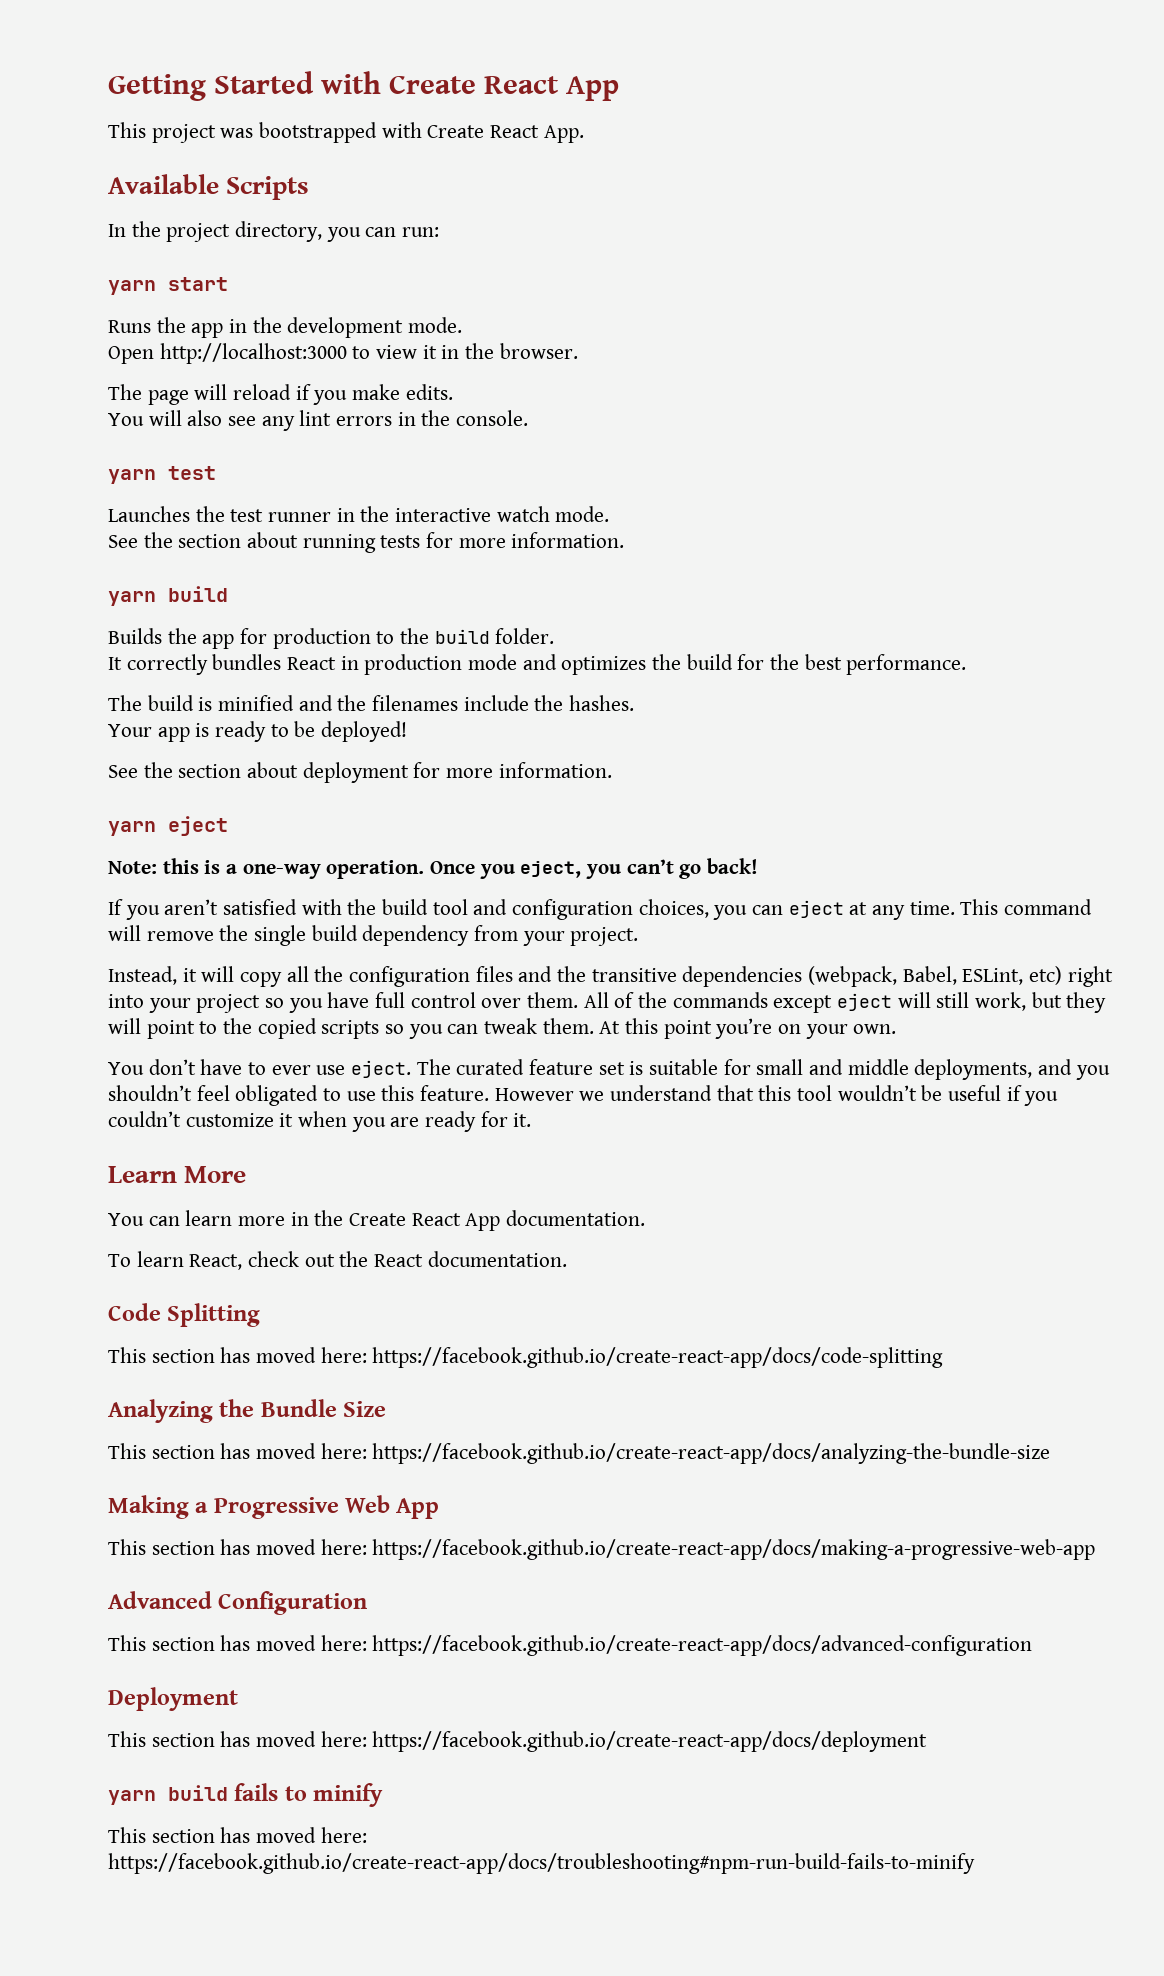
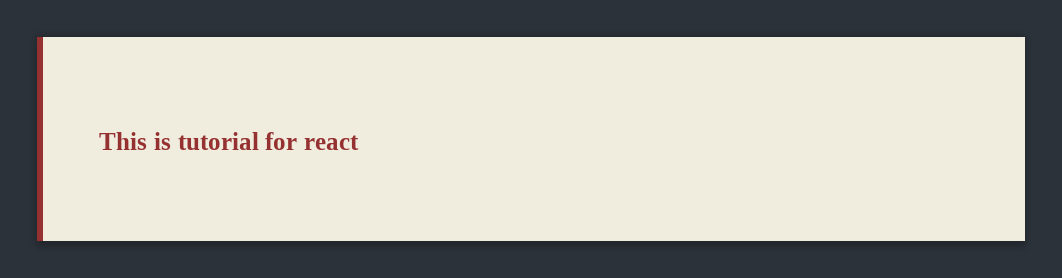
[108,71,619,101] [108,122,584,143] [108,174,310,200] [108,221,440,242] [108,277,228,295] [108,317,463,338] [108,343,578,364] [108,384,453,405] [108,410,529,431] [108,466,216,484] [108,506,610,522] [108,532,625,553] [108,586,228,606] [108,628,555,649] [108,654,967,675] [108,695,635,711] [108,721,408,742] [108,762,612,783] [108,816,228,836] [108,858,759,879] [108,899,1093,920] [108,925,639,946] [108,966,1113,987] [108,992,1107,1013] [108,1018,897,1039] [108,1059,1110,1080] [108,1085,1059,1106] [108,1111,532,1132] [108,1166,247,1183] [108,1210,646,1231] [108,1251,567,1270] [108,1303,261,1327] [108,1347,944,1368] [108,1399,387,1423] [108,1443,1051,1464] [108,1495,440,1519] [108,1539,1096,1560] [108,1591,368,1615] [108,1635,1033,1656] [108,1687,238,1711] [108,1731,928,1752] [108,1783,384,1807] [108,1827,367,1843] [108,1853,975,1874] Getting Started with Create React App // This project was bootstrapped with Create React App. // Available Scripts // In the project directory, you can run: // yarn start // Runs the app in the development mode. // Open http://localhost:3000 to view it in the browser. // The page will reload if you make edits. // You will also see any lint errors in the console. // yarn test // Launches the test runner in the interactive watch mode. // See the section about running tests for more information. // yarn build // Builds the app for production to the build folder. // It correctly bundles React in production mode and optimizes the build for the best performance. // The build is minified and the filenames include the hashes. // Your app is ready to be deployed! // See the section about deployment for more information. // yarn eject // Note: this is a one-way operation. Once you eject, you can’t go back! // If you aren’t satisfied with the build tool and configuration choices, you can eject at any time. This command will remove the single build dependency from your project. // Instead, it will copy all the configuration files and the transitive dependencies (webpack, Babel, ESLint, etc) right into your project so you have full control over them. All of the commands except eject will still work, but they will point to the copied scripts so you can tweak them. At this point you’re on your own. // You don’t have to ever use eject. The curated feature set is suitable for small and middle deployments, and you shouldn’t feel obligated to use this feature. However we understand that this tool wouldn’t be useful if you couldn’t customize it when you are ready for it. // Learn More // You can learn more in the Create React App documentation. // To learn React, check out the React documentation. // Code Splitting // This section has moved here: https://facebook.github.io/create-react-app/docs/code-splitting // Analyzing the Bundle Size // This section has moved here: https://facebook.github.io/create-react-app/docs/analyzing-the-bundle-size // Making a Progressive Web App // This section has moved here: https://facebook.github.io/create-react-app/docs/making-a-progressive-web-app // Advanced Configuration // This section has moved here: https://facebook.github.io/create-react-app/docs/advanced-configuration // Deployment // This section has moved here: https://facebook.github.io/create-react-app/docs/deployment // yarn build fails to minify // This section has moved here: https://facebook.github.io/create-react-app/docs/troubleshooting#npm-run-build-fails-to-minify -> [99,132,359,150] This is tutorial for react

